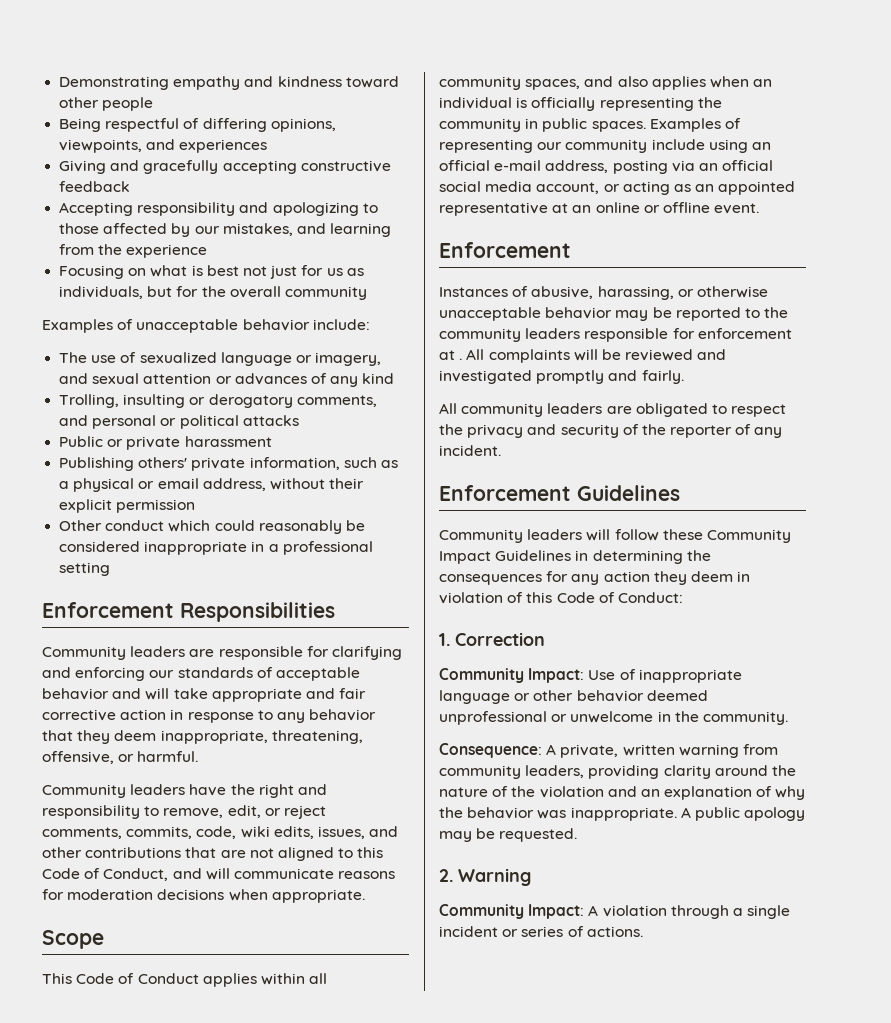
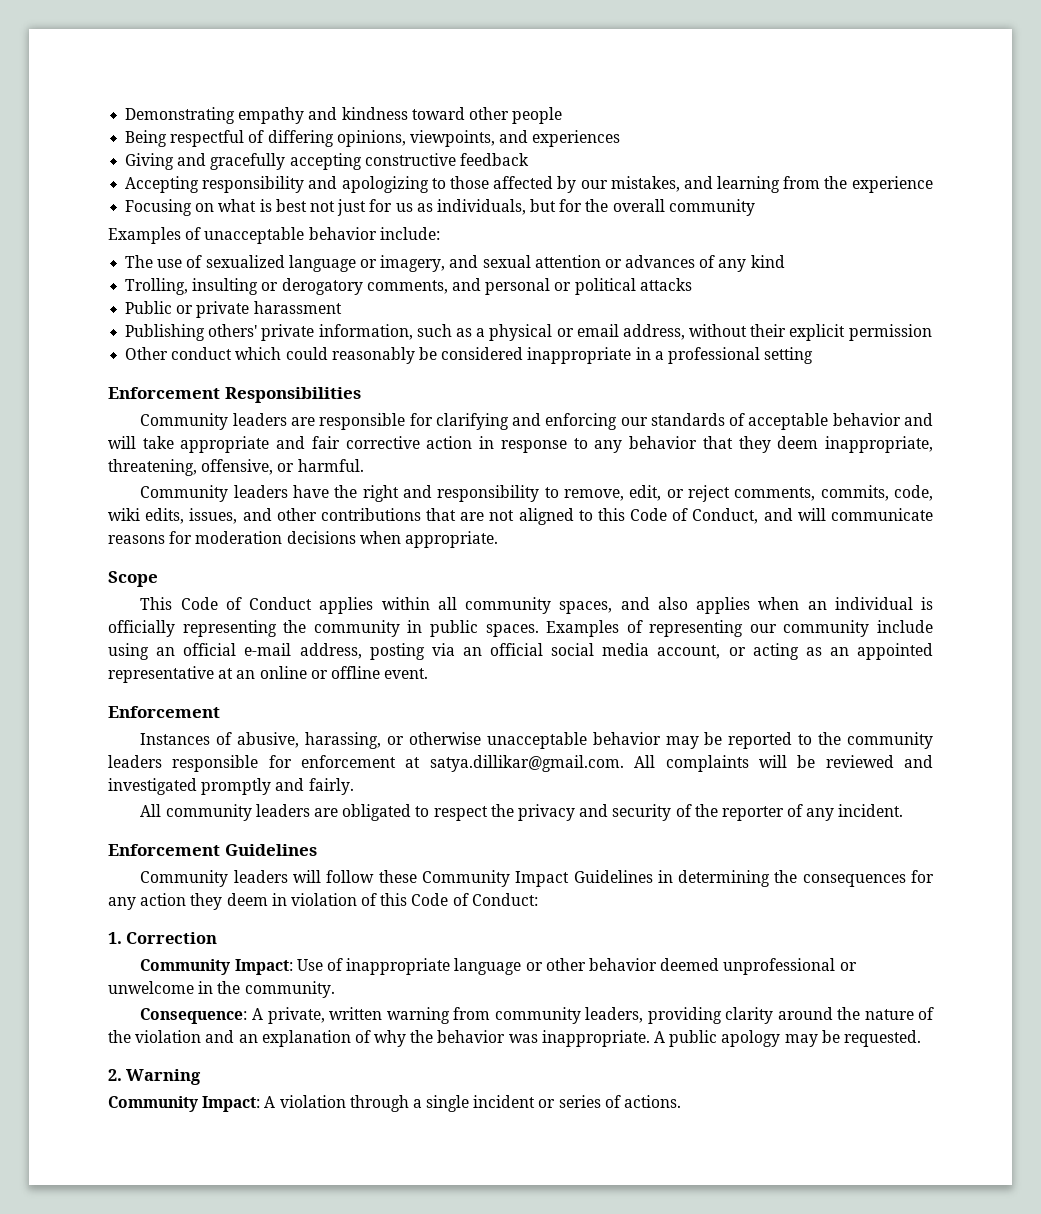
[459,358,463,360] . -> [429,755,624,772] satya.dillikar@gmail.com.

